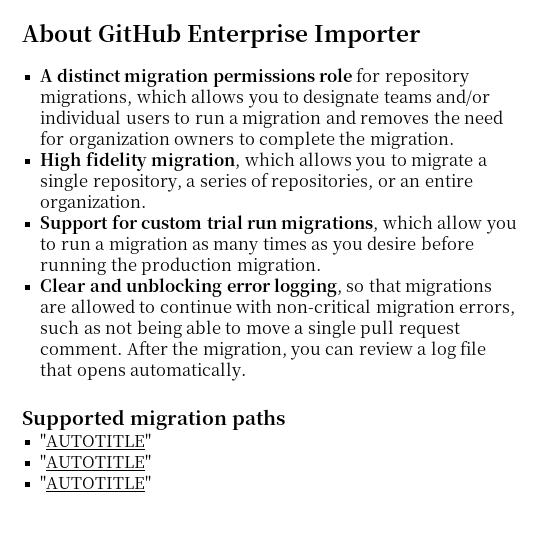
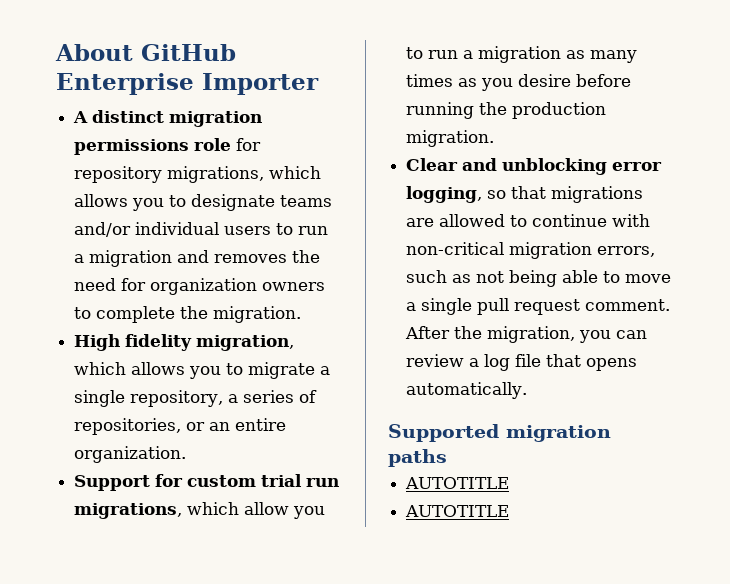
[40,433,152,447] [40,454,152,468] [40,475,152,489] "AUTOTITLE" // "AUTOTITLE" // "AUTOTITLE" -> [405,477,510,489] [405,505,510,517] AUTOTITLE // AUTOTITLE

